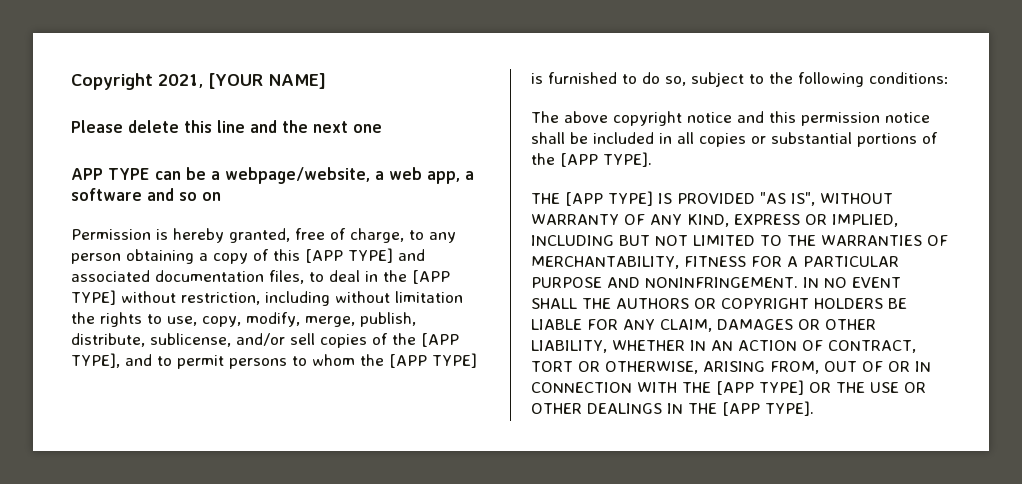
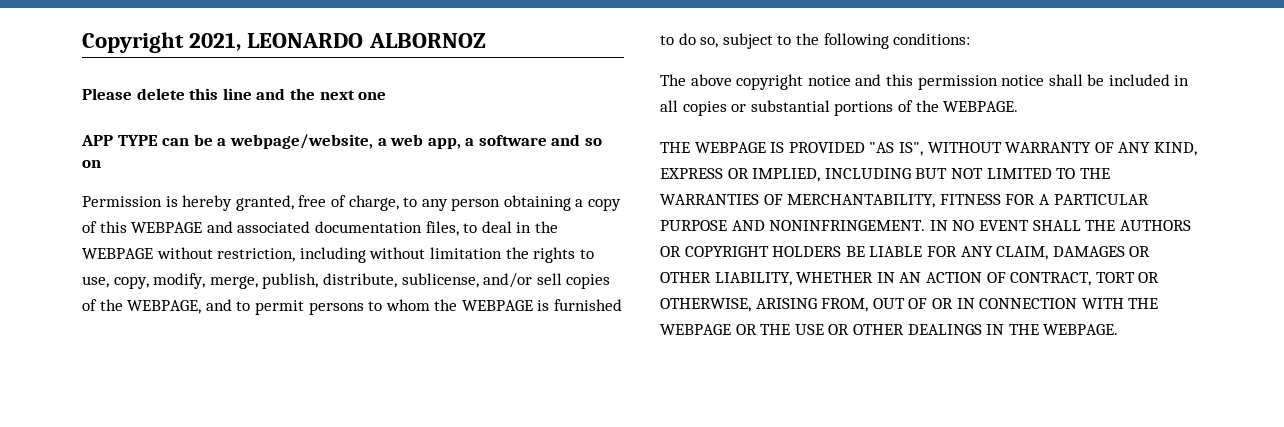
[208,73,326,89] [YOUR NAME] -> [247,33,486,48] LEONARDO ALBORNOZ
[305,248,393,263] [APP TYPE] -> [131,222,203,233] WEBPAGE
[412,270,450,284] [71,290,116,305] [APP TYPE] -> [82,248,153,259] WEBPAGE
[421,333,459,347] [71,353,120,368] [APP TYPE], -> [127,300,202,314] WEBPAGE,
[389,353,477,368] [APP TYPE] -> [461,300,533,311] WEBPAGE
[560,152,652,167] [531,191,653,206] [APP TYPE]. // THE [APP TYPE] -> [943,101,1019,112] [660,142,766,153] WEBPAGE. // THE WEBPAGE
[716,380,804,395] [APP TYPE] -> [660,324,731,335] WEBPAGE
[722,401,814,416] [APP TYPE]. -> [1043,324,1119,335] WEBPAGE.

